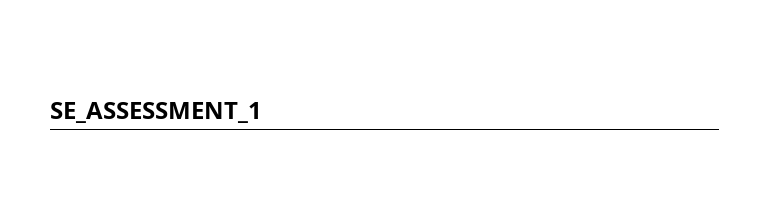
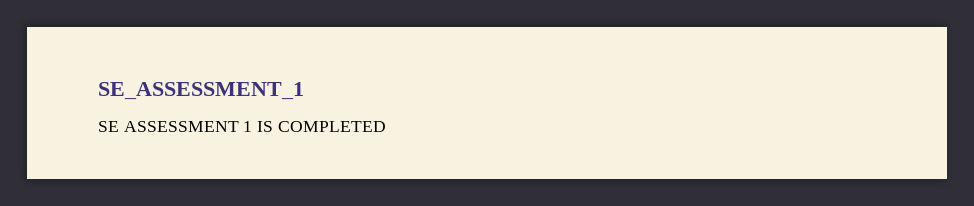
(262, 112) none -> [98,121,386,132] // SE ASSESSMENT 1 IS COMPLETED

